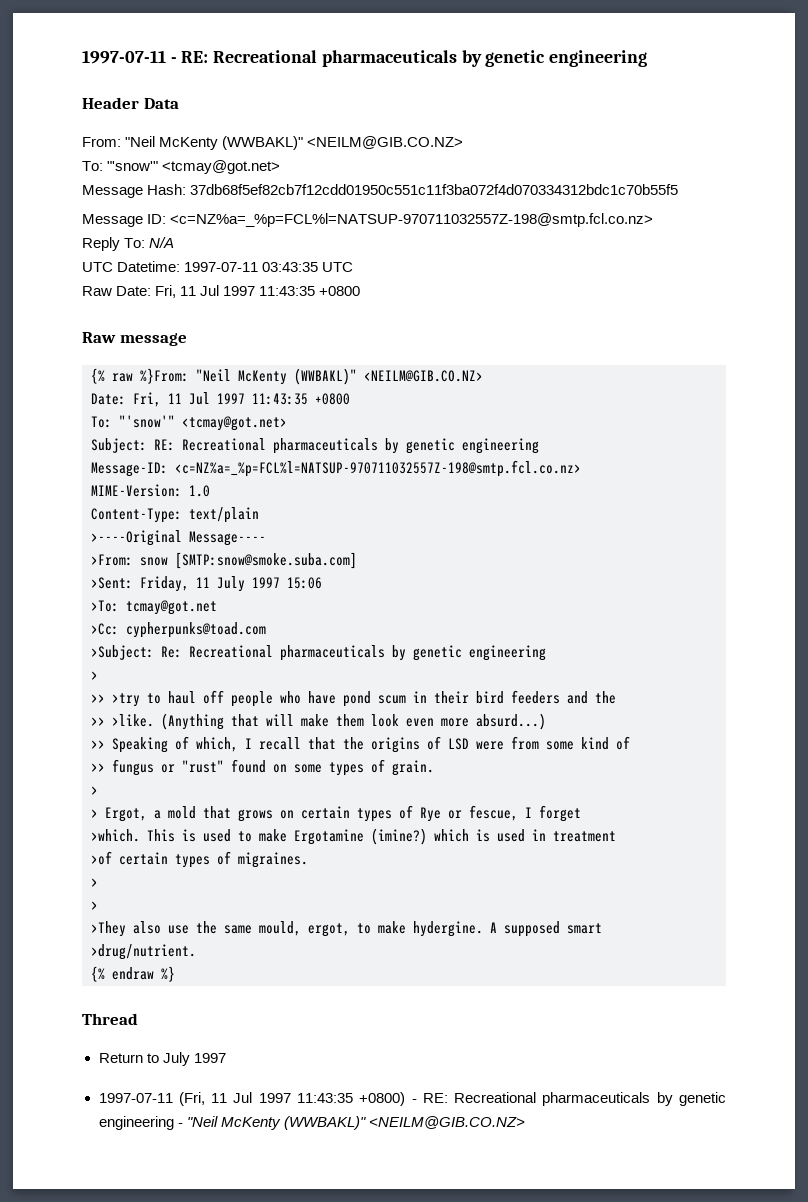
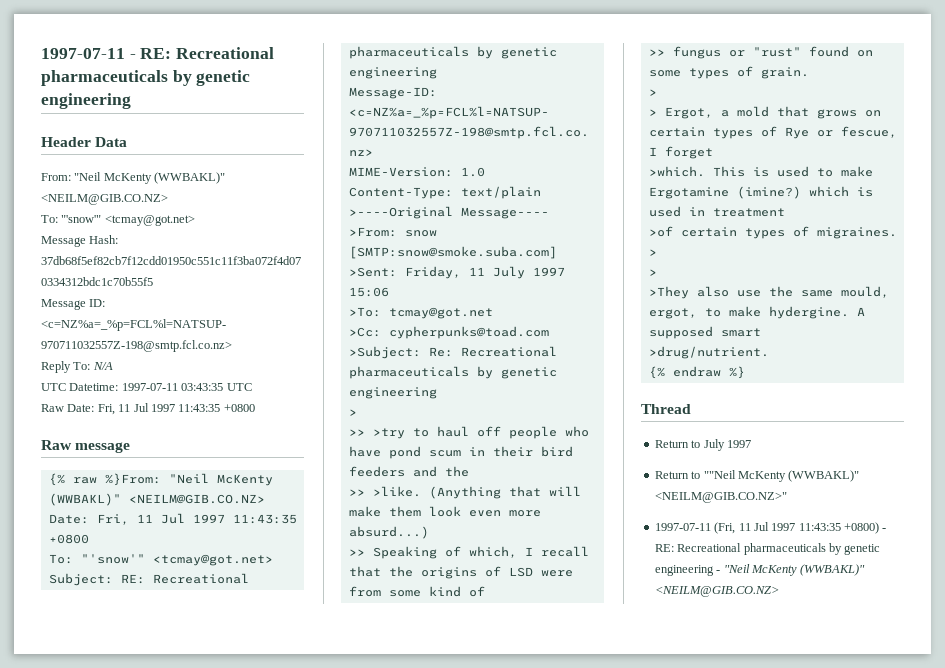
(226, 1058) none -> [654,470,860,482] [654,492,787,503] // Return to ""Neil McKenty (WWBAKL)" <NEILM@GIB.CO.NZ>"

